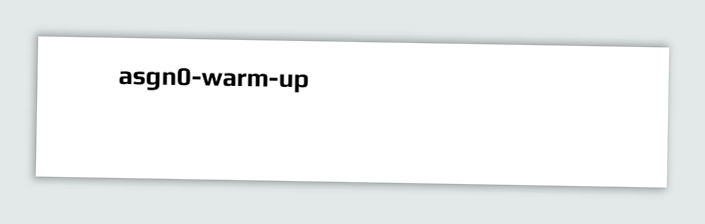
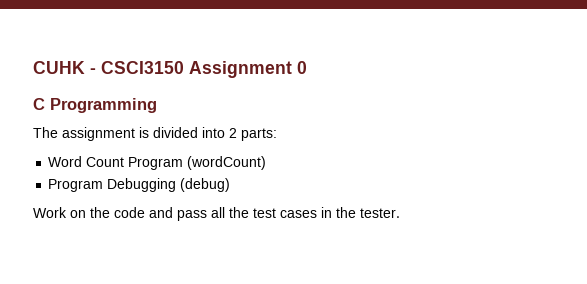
[118,66,310,94] asgn0-warm-up -> [33,61,307,78] [33,98,157,113] [33,127,277,141] [48,156,267,170] [48,178,231,192] [33,207,400,221] CUHK - CSCI3150 Assignment 0 // C Programming // The assignment is divided into 2 parts: // Word Count Program (wordCount) // Program Debugging (debug) // Work on the code and pass all the test cases in the tester.

